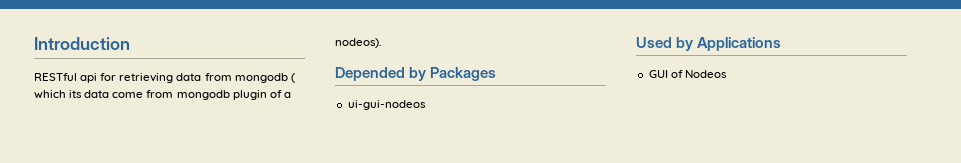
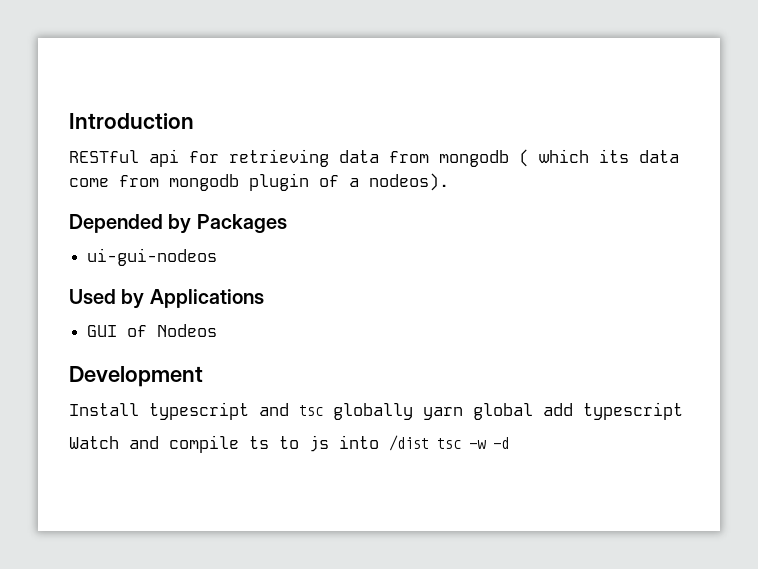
(727, 74) none -> [69,366,203,387] [69,402,683,420] [69,435,509,453] // Development // Install typescript and tsc globally yarn global add typescript // Watch and compile ts to js into /dist tsc -w -d

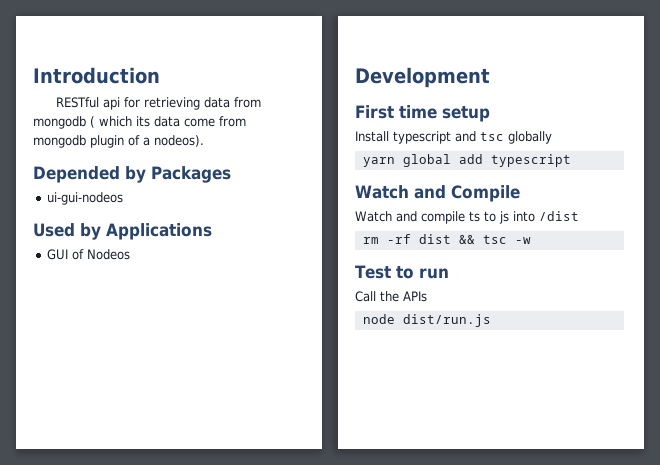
(203, 376) none -> [355,105,490,122] // First time setup
(413, 411) none -> (552, 137) //
(683, 411) none -> [355,185,520,202] // Watch and Compile
[437,437,509,449] tsc -w -d -> [362,234,531,244] [355,265,449,279] [355,291,427,302] [362,314,491,327] // rm -rf dist && tsc -w // Test to run // Call the APIs // node dist/run.js

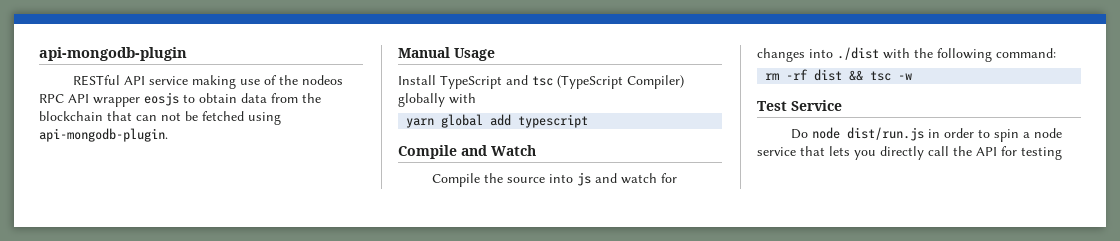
[33,67,160,84] Introduction -> [39,47,187,61] api-mongodb-plugin
[103,97,262,110] [33,116,246,129] [33,135,204,148] [33,166,231,183] [46,192,123,205] [33,223,212,240] [46,249,130,260] [355,67,490,88] [355,105,490,122] api for retrieving data from mongodb ( which its data come from mongodb plugin of a nodeos). // Depended by Packages // ui-gui-nodeos // Used by Applications // GUI of Nodeos // Development // First time setup -> [124,75,344,89] [39,92,321,107] [39,111,281,125] [39,128,168,142] [398,47,495,61] API service making use of the nodeos RPC API wrapper eosjs to obtain data from the blockchain that can not be fetched using api-mongodb-plugin. // Manual Usage
[393,131,451,144] typescript -> [440,75,502,89] TypeScript
(504, 136) none -> [557,75,684,89] (TypeScript Compiler)
(552, 137) none -> [449,93,476,104] with
[355,185,520,202] [355,211,579,224] Watch and Compile // Watch and compile ts to js into /dist -> [398,145,536,159] [432,172,678,187] [757,47,1056,62] Compile and Watch // Compile the source into js and watch for changes into ./dist with the following command:
[395,266,449,279] [355,291,427,302] [362,314,491,327] to run // Call the APIs // node dist/run.js -> [791,100,842,111] [791,127,1063,142] [757,146,1062,160] Service // Do node dist/run.js in order to spin a node service that lets you directly call the API for testing

